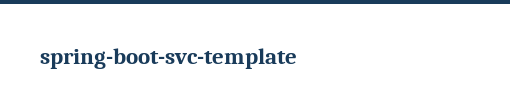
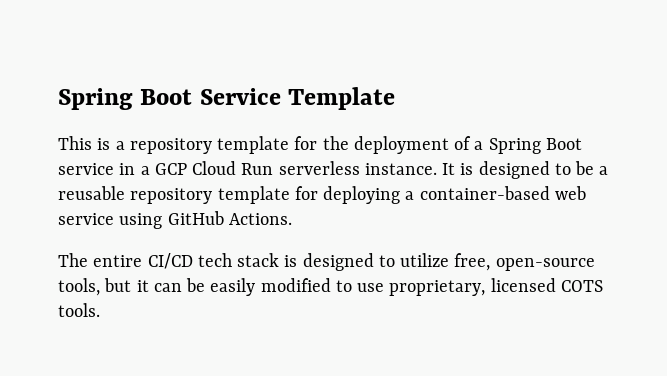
[40,48,297,69] spring-boot-svc-template -> [58,87,396,110] [58,136,582,154] [58,161,609,179] [58,186,586,204] [58,211,292,229] [58,253,595,271] [58,278,603,296] [58,303,100,317] Spring Boot Service Template // This is a repository template for the deployment of a Spring Boot service in a GCP Cloud Run serverless instance. It is designed to be a reusable repository template for deploying a container-based web service using GitHub Actions. // The entire CI/CD tech stack is designed to utilize free, open-source tools, but it can be easily modified to use proprietary, licensed COTS tools.

